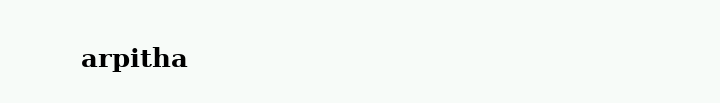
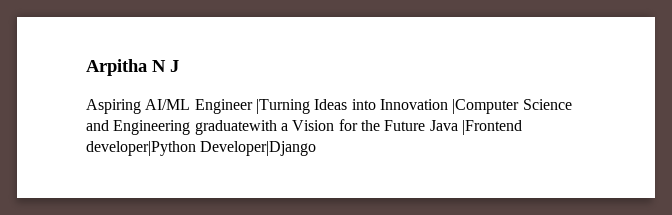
[81,47,188,72] arpitha -> [86,59,179,76] [86,99,572,114] [86,119,522,135] [86,141,317,156] Arpitha N J // Aspiring AI/ML Engineer |Turning Ideas into Innovation |Computer Science and Engineering graduatewith a Vision for the Future Java |Frontend developer|Python Developer|Django

